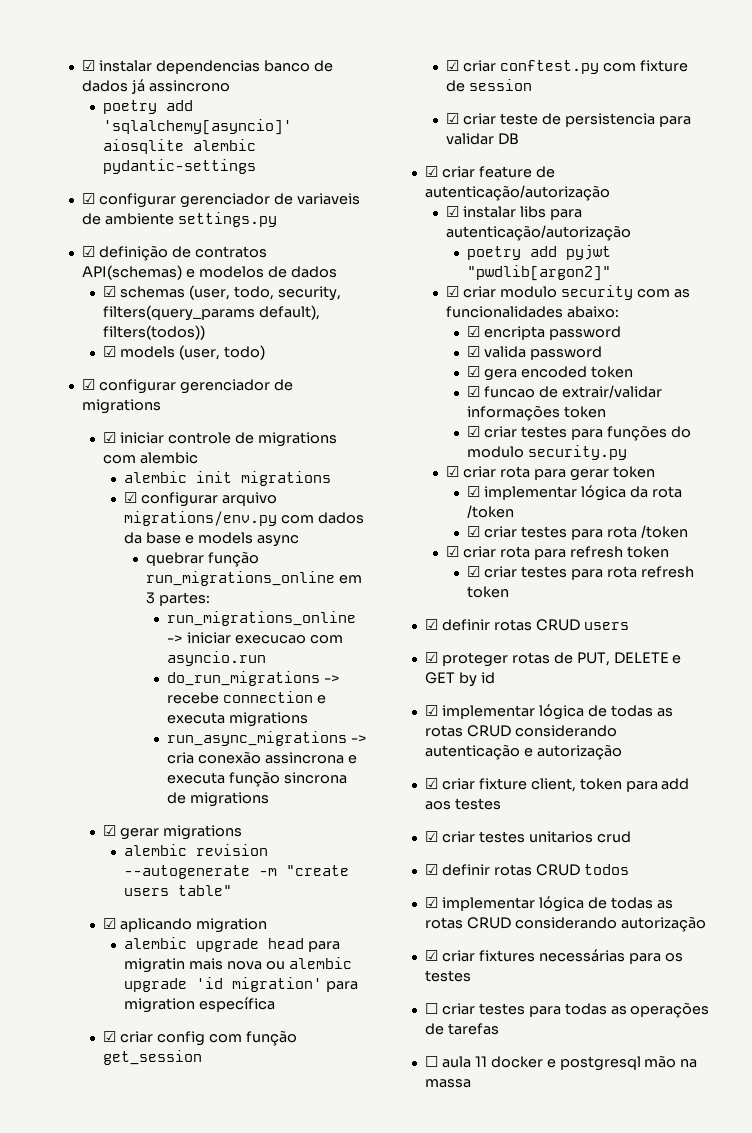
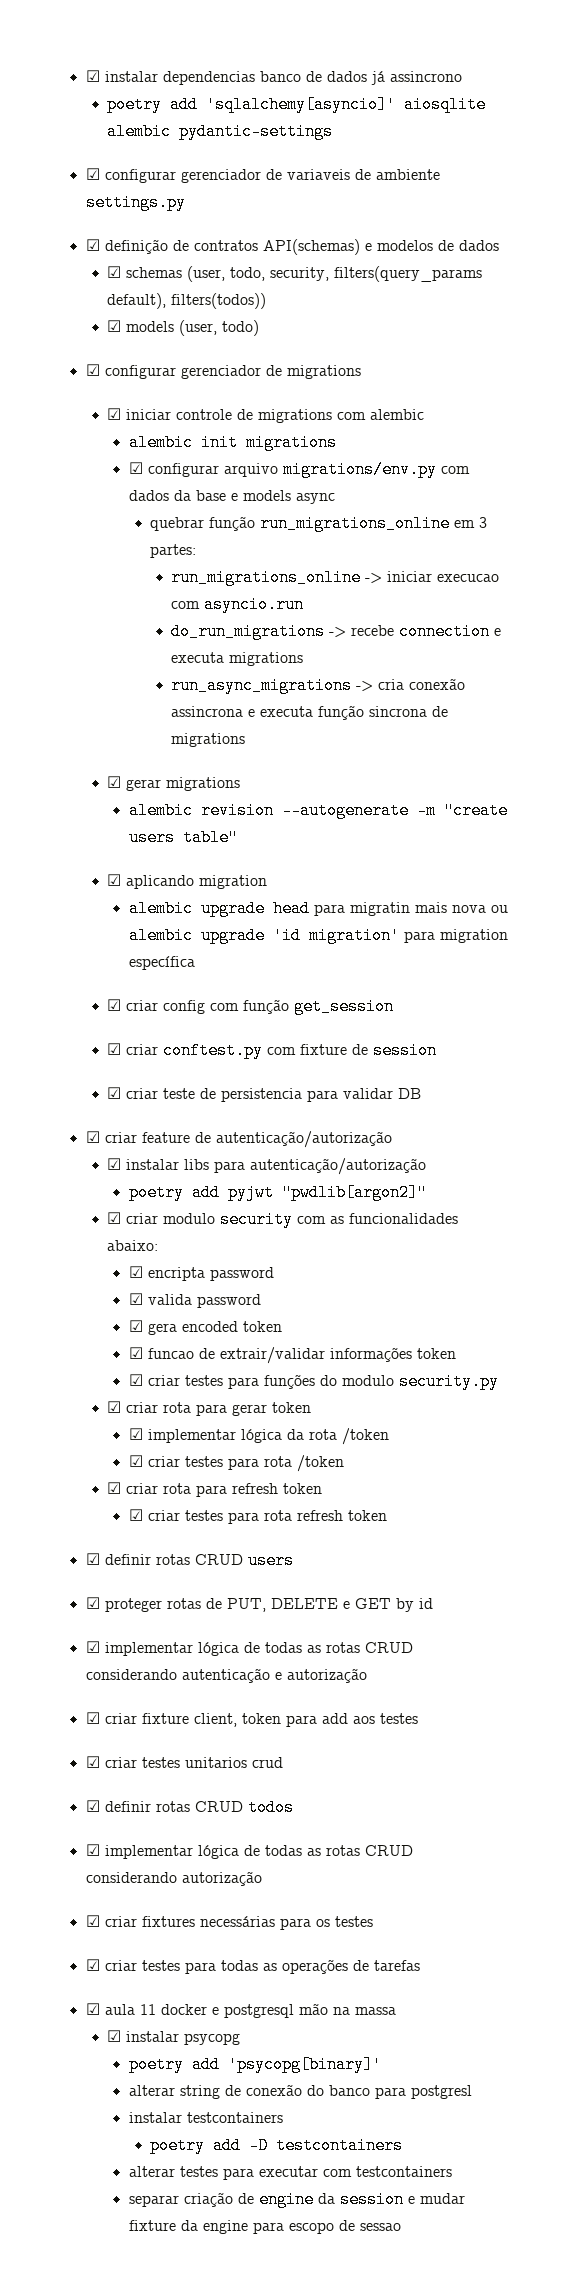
[424,1003,438,1014] ☐ -> [85,1959,100,1971] ☑
[424,1056,438,1067] ☐ -> [85,2003,100,2015] ☑
(471, 1083) none -> [107,2030,241,2045] [128,2056,382,2073] [128,2084,472,2099] [128,2112,283,2123] [149,2137,403,2154] [128,2166,452,2180] [128,2191,465,2208] [128,2220,401,2234] // ☑ instalar psycopg // poetry add 'psycopg[binary]' // alterar string de conexão do banco para postgresl // instalar testcontainers // poetry add -D testcontainers // alterar testes para executar com testcontainers // separar criação de engine da session e mudar fixture da engine para escopo de sessao

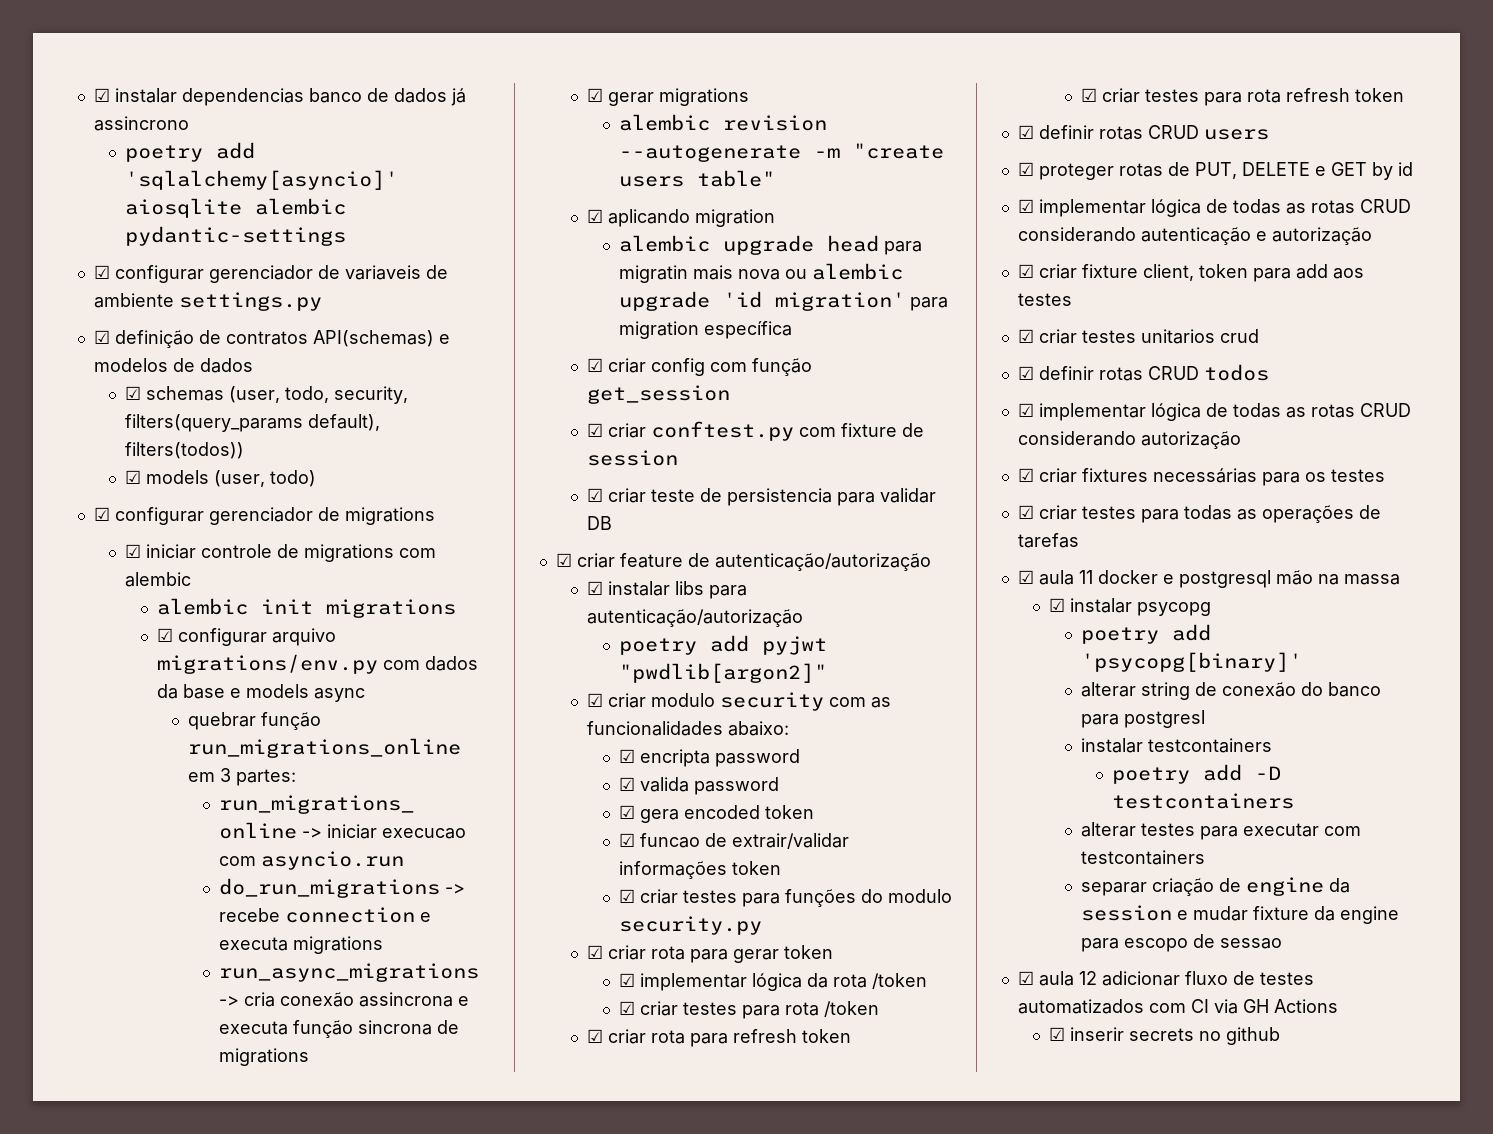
(401, 2227) none -> [1017,971,1314,986] [1017,999,1338,1014] [1049,1027,1281,1045] // ☑ aula 12 adicionar fluxo de testes automatizados com CI via GH Actions // ☑ inserir secrets no github

